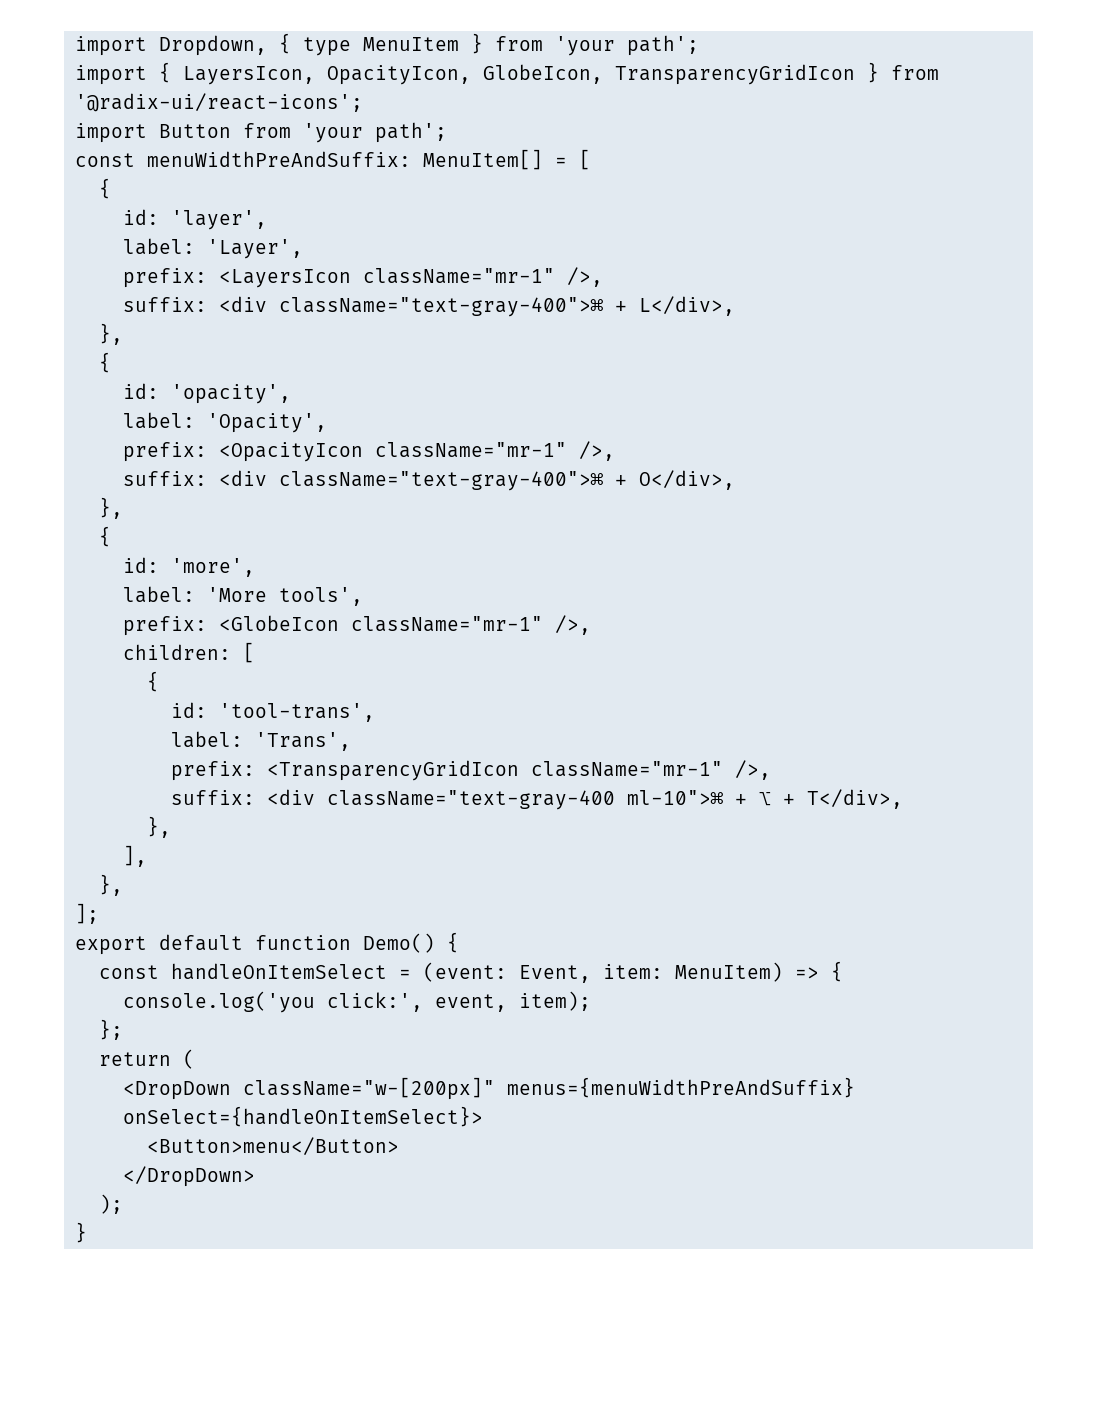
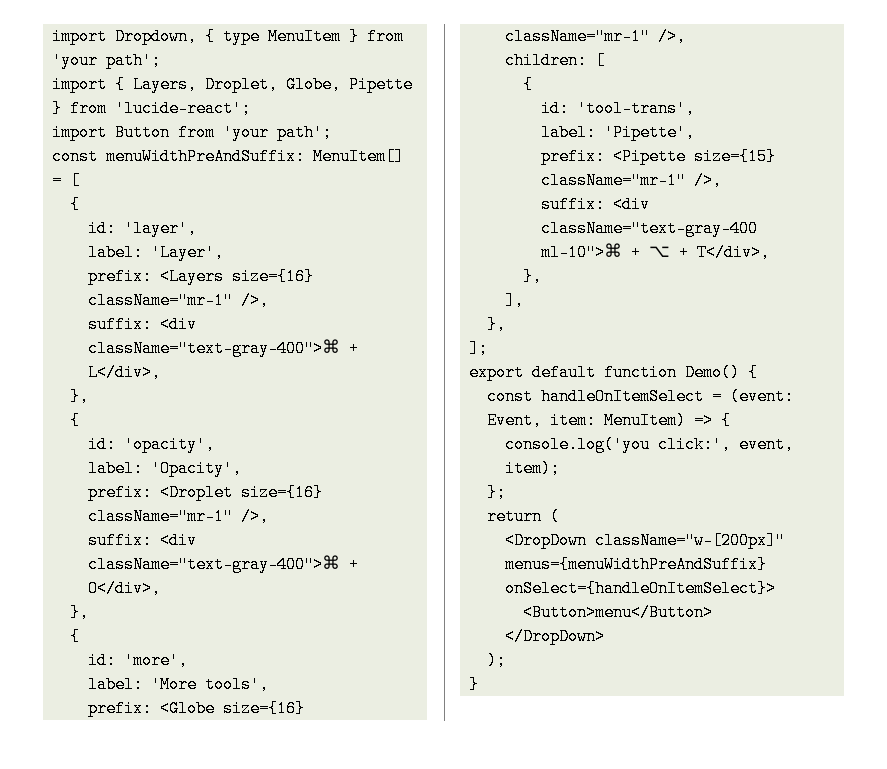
[182,62,939,85] [74,93,363,112] LayersIcon, OpacityIcon, GlobeIcon, TransparencyGridIcon } from '@radix-ui/react-icons'; -> [133,76,413,93] [52,100,251,117] Layers, Droplet, Globe, Pipette } from 'lucide-react';
[218,269,351,288] <LayersIcon -> [160,268,314,285] <Layers size={16}
[218,442,363,462] <OpacityIcon -> [160,484,323,501] <Droplet size={16}
[218,615,339,631] <GlobeIcon -> [160,700,305,717] <Globe size={16}
[254,732,351,751] [170,760,519,781] 'Trans', // prefix: <TransparencyGridIcon -> [604,124,695,141] [541,148,776,165] 'Pipette', // prefix: <Pipette size={15}

